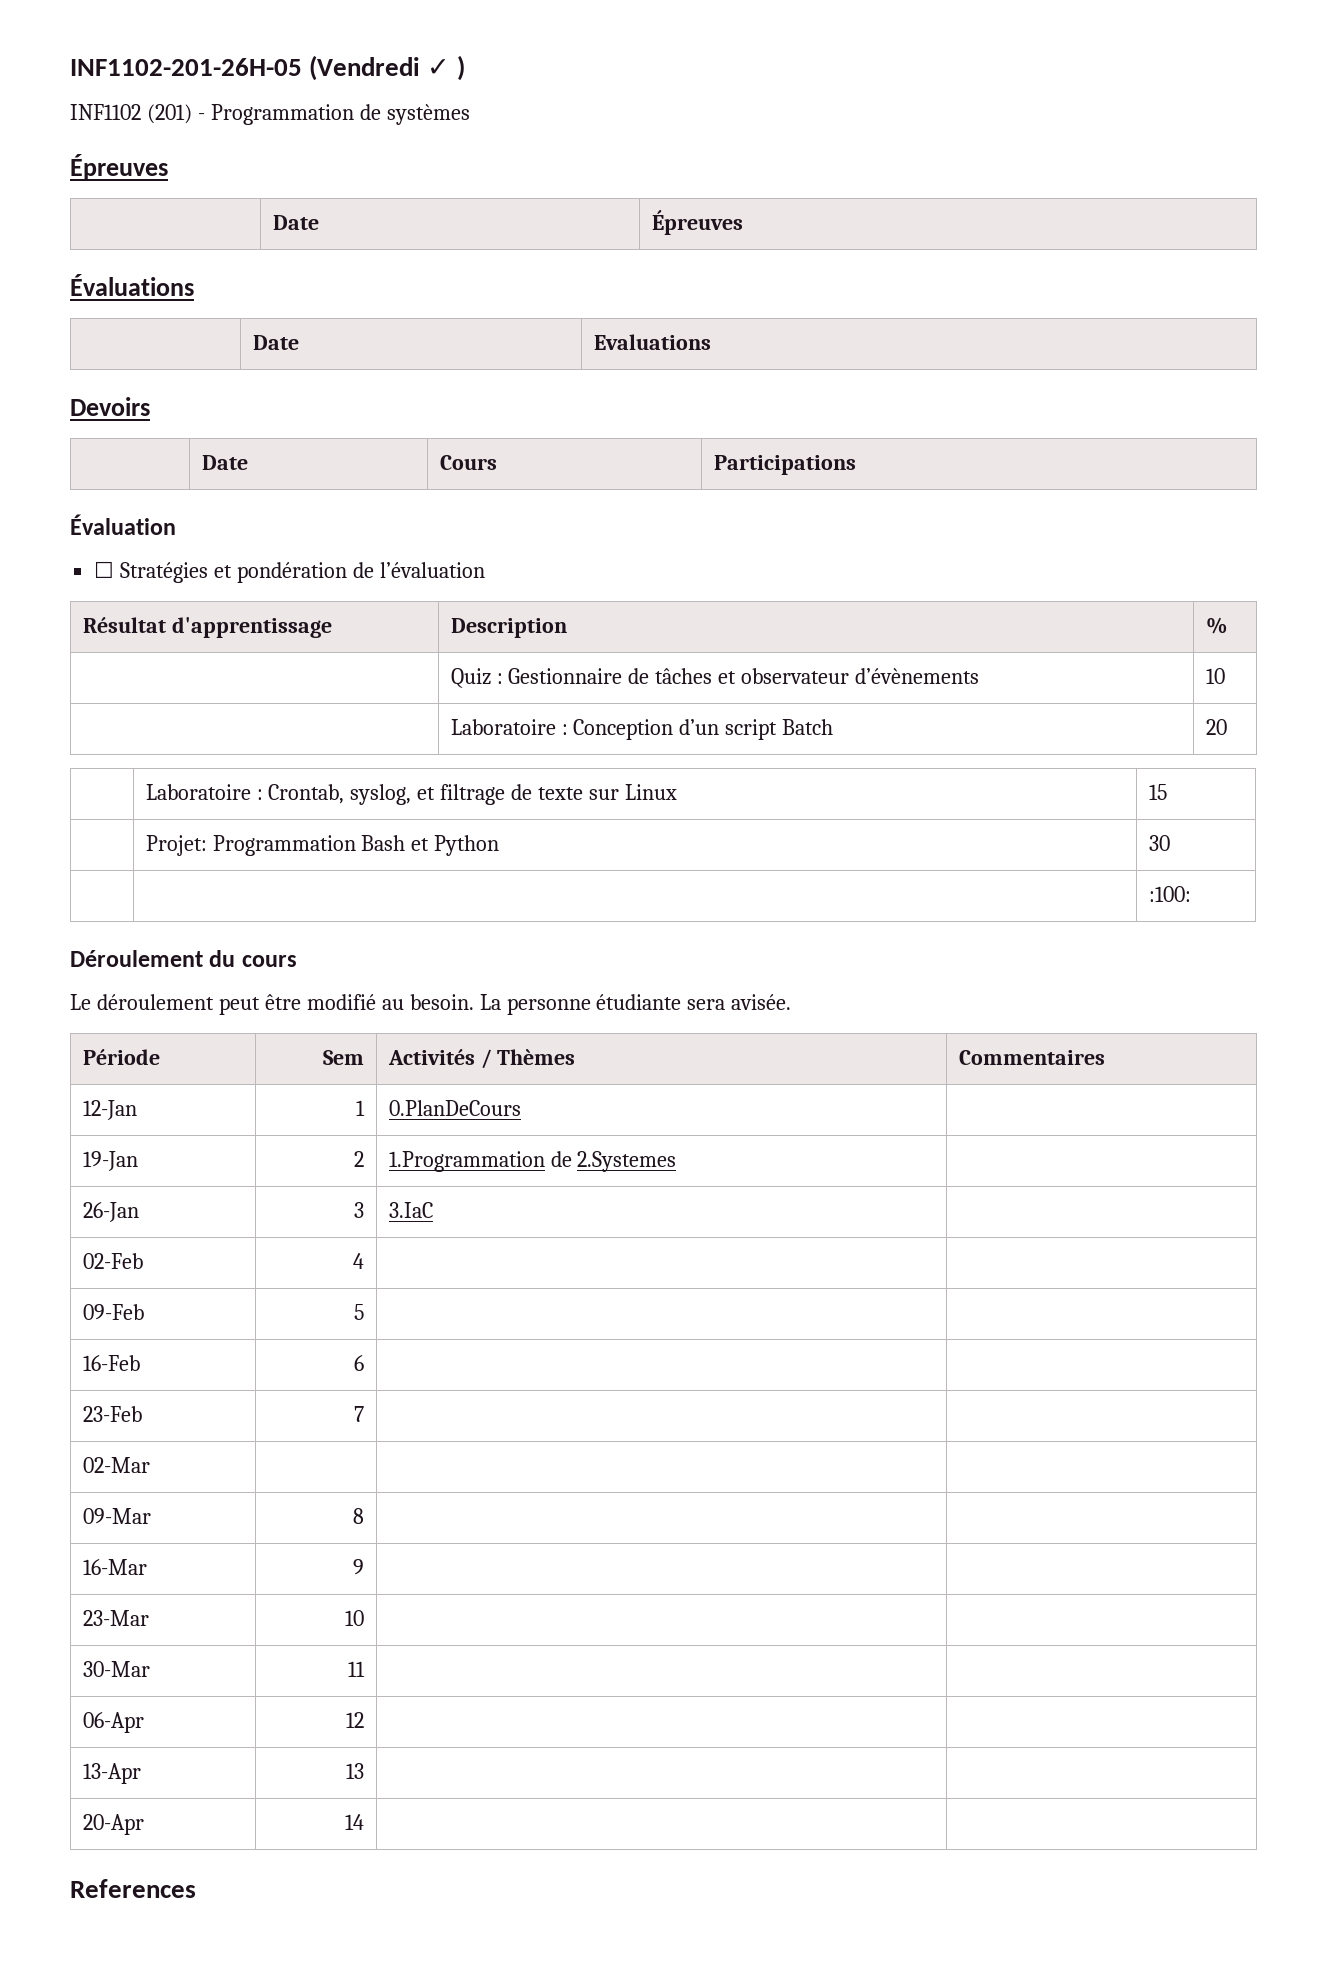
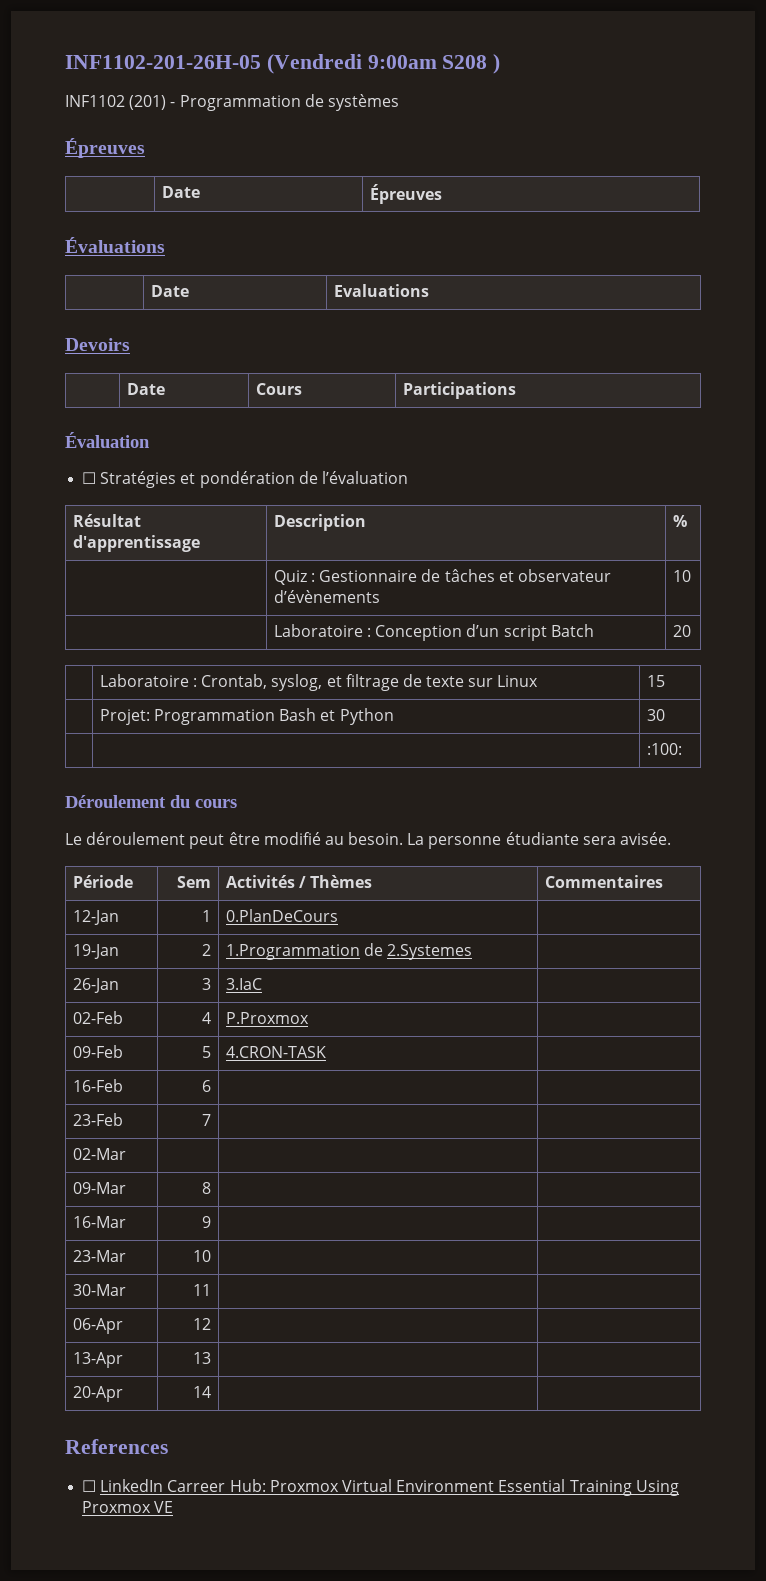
[427,59,451,76] ✓ -> [367,55,488,69] 9:00am S208
(365, 1261) none -> [225,1012,309,1024] P.Proxmox
(365, 1312) none -> [225,1046,326,1058] 4.CRON-TASK
(196, 1888) none -> [82,1479,679,1496] [82,1501,174,1513] // ☐ LinkedIn Carreer Hub: Proxmox Virtual Environment Essential Training Using Proxmox VE

